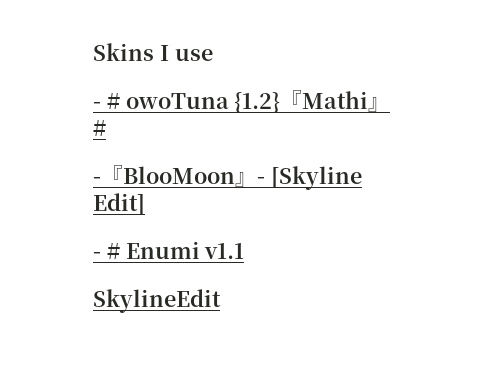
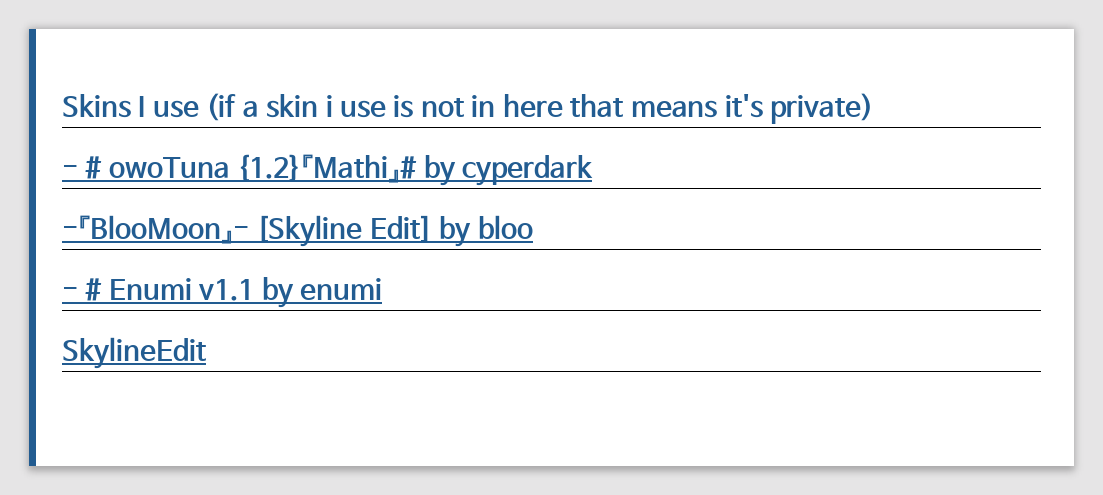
(213, 54) none -> [206,93,874,124] (if a skin i use is not in here that means it's private)
(106, 127) none -> [423,155,594,186] by cyperdark
(145, 204) none -> [439,215,533,247] by bloo
(245, 251) none -> [261,277,383,308] by enumi

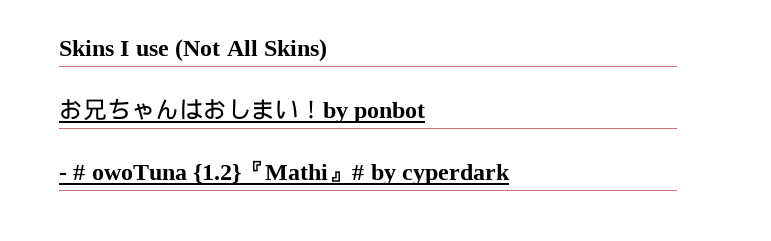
[206,93,874,124] (if a skin i use is not in here that means it's private) -> [175,39,328,62] [59,98,426,123] (Not All Skins) // お兄ちゃんはおしまい！by ponbot
[62,215,533,247] [62,277,383,308] [62,337,206,369] // -『BlooMoon』- [Skyline Edit] by bloo // - # Enumi v1.1 by enumi // SkylineEdit -> (511, 174) none

